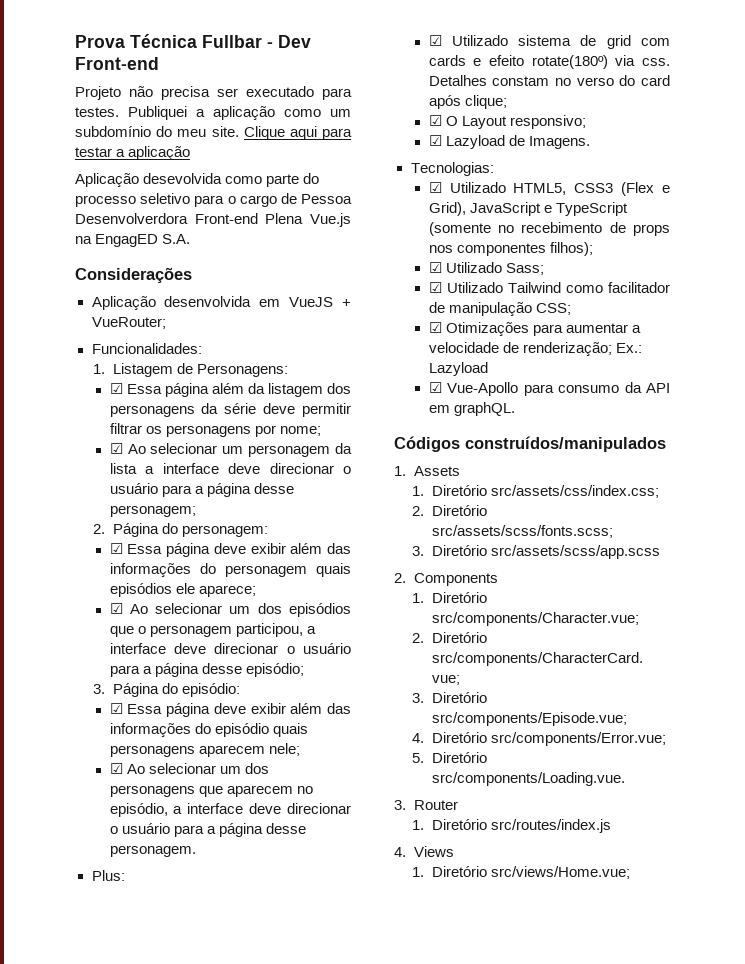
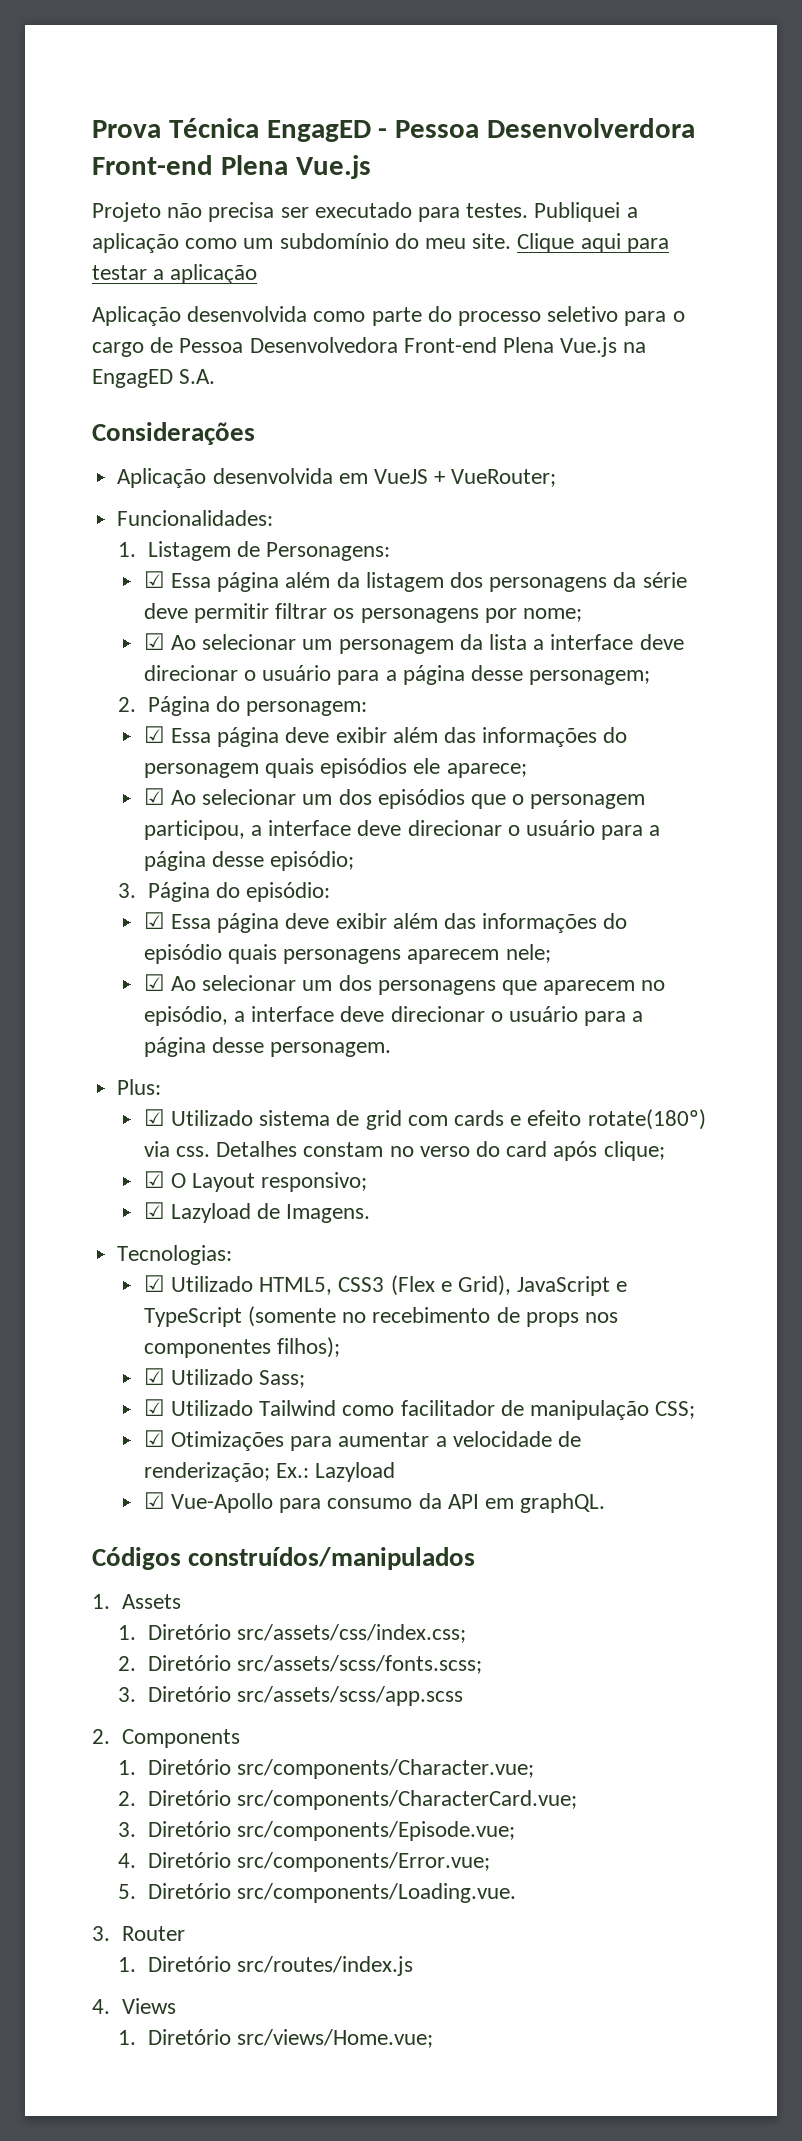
[202,35,311,48] [75,57,159,70] Fullbar - Dev Front-end -> [266,118,696,142] [92,155,371,179] EngagED - Pessoa Desenvolverdora Front-end Plena Vue.js
[143,173,223,184] desevolvida -> [187,306,308,322] desenvolvida
[75,213,188,224] Desenvolverdora -> [249,337,398,353] Desenvolvedora

